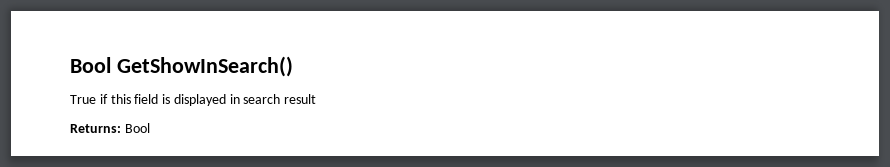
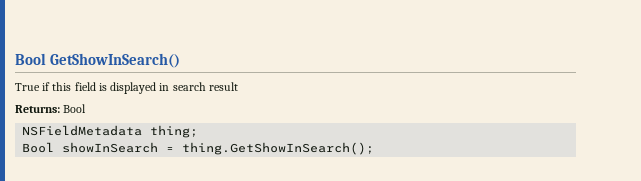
(150, 128) none -> [22,125,199,138] [22,142,375,155] // NSFieldMetadata thing; // Bool showInSearch = thing.GetShowInSearch();

